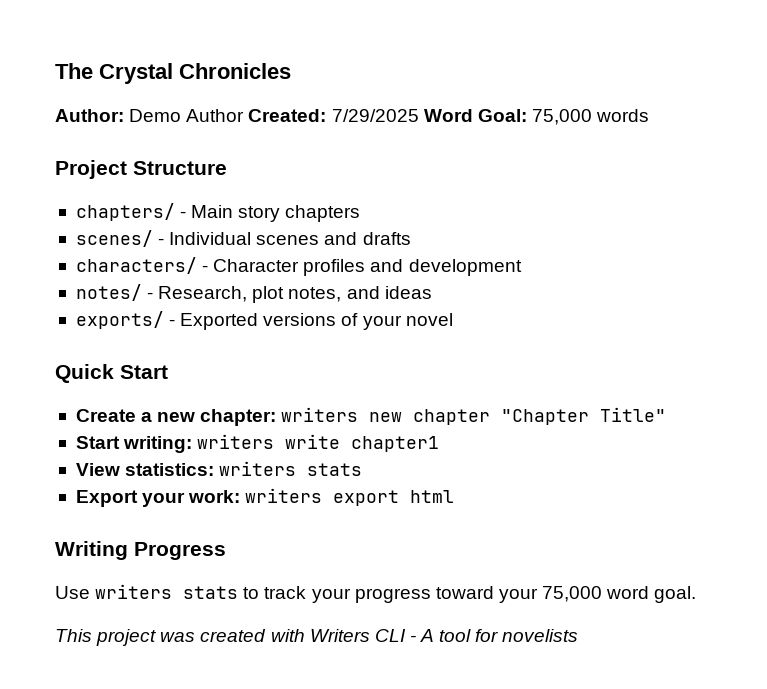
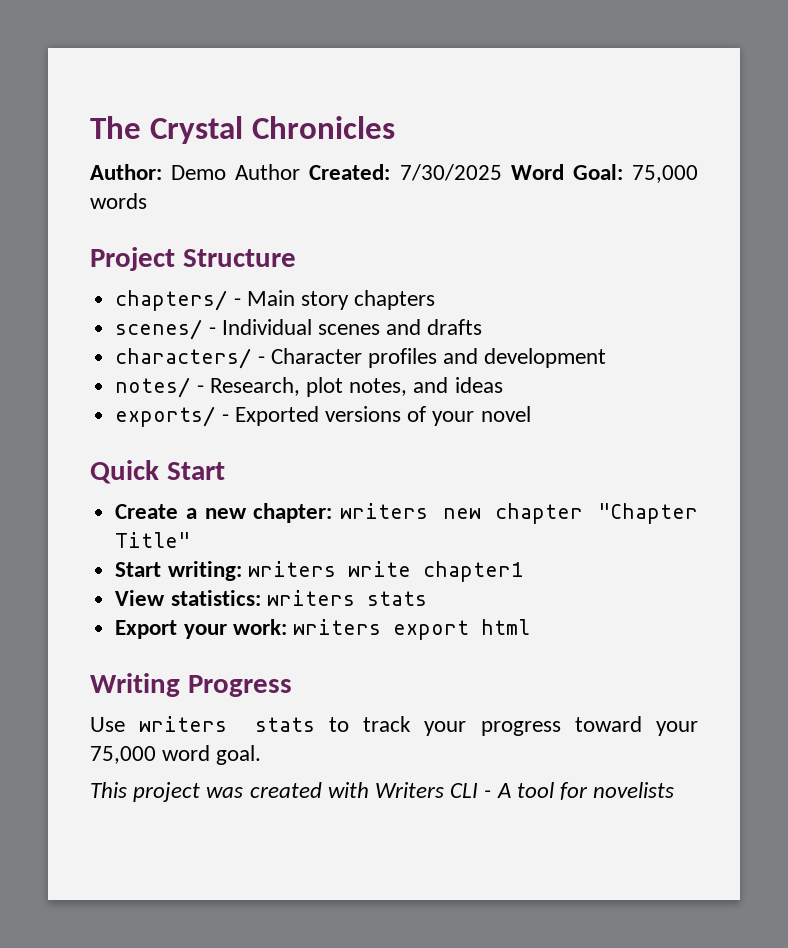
[331,109,419,122] 7/29/2025 -> [399,164,502,181] 7/30/2025

